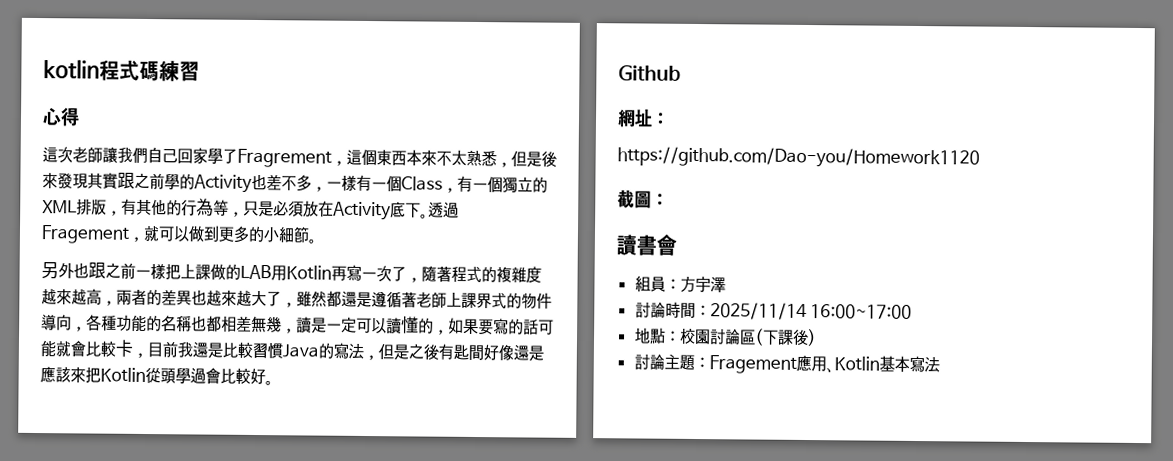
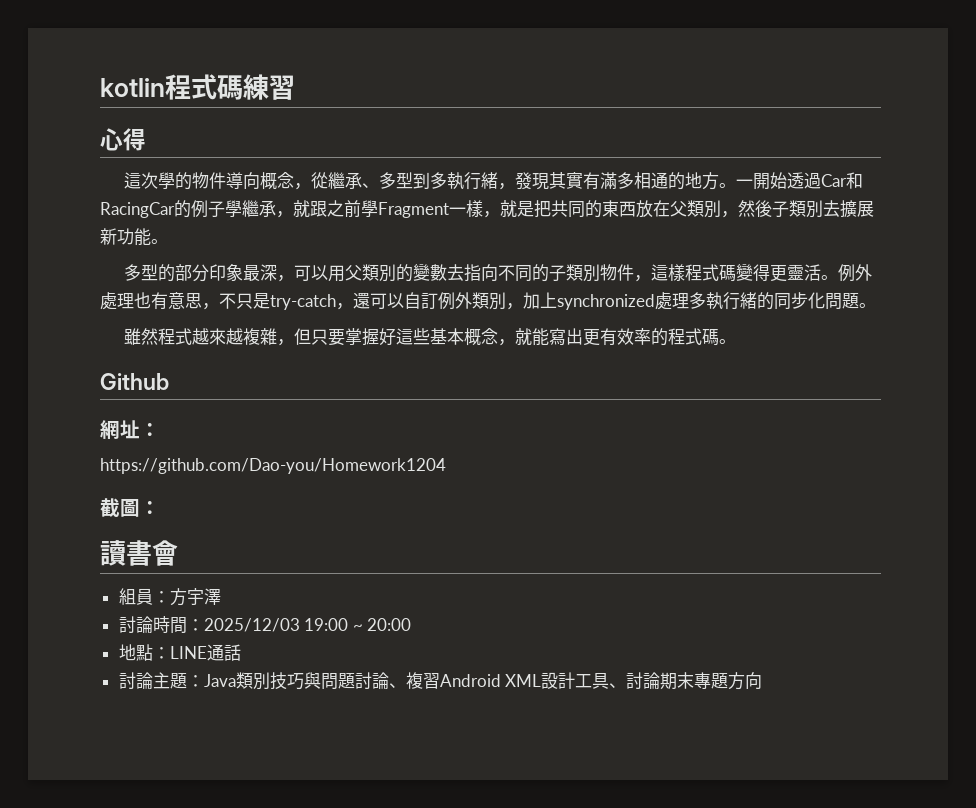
[72,146,557,168] [42,172,548,193] [42,198,459,221] [41,225,317,244] [41,262,542,284] [41,288,552,310] [41,314,554,336] [40,339,544,362] [40,366,266,385] 老師讓我們自己回家學了Fragrement，這個東西本來不太熟悉，但是後來發現其實跟之前學的Activity也差不多，一樣有一個Class，有一個獨立的XML排版，有其他的行為等，只是必須放在Activity底下。透過Fragement，就可以做到更多的小細節。 // 另外也跟之前一樣把上課做的LAB用Kotlin再寫一次了，隨著程式的複雜度越來越高，兩者的差異也越來越大了，雖然都還是遵循著老師上課界式的物件導向，各種功能的名稱也都相差無幾，讀是一定可以讀懂的，如果要寫的話可能就會比較卡，目前我還是比較習慣Java的寫法，但是之後有匙間好像還是應該來把Kotlin從頭學過會比較好 -> [158,172,864,190] [100,200,874,218] [100,228,168,246] [124,263,873,282] [100,292,876,310] [124,328,720,346] 學的物件導向概念，從繼承、多型到多執行緒，發現其實有滿多相通的地方。一開始透過Car和RacingCar的例子學繼承，就跟之前學Fragment一樣，就是把共同的東西放在父類別，然後子類別去擴展新功能。 // 多型的部分印象最深，可以用父類別的變數去指向不同的子類別物件，這樣程式碼變得更靈活。例外處理也有意思，不只是try-catch，還可以自訂例外類別，加上synchronized處理多執行緒的同步化問題。 // 雖然程式越來越複雜，但只要掌握好這些基本概念，就能寫出更有效率的程式碼
[617,146,980,169] https://github.com/Dao-you/Homework1120 -> [100,458,446,474] https://github.com/Dao-you/Homework1204
[709,302,913,320] [633,327,817,347] [633,353,940,374] 2025/11/14 16:00~17:00 // 地點：校園討論區(下課後) // 討論主題：Fragement應用、Kotlin基本寫法 -> [203,618,412,632] [118,644,241,661] [118,672,763,690] 2025/12/03 19:00 ~ 20:00 // 地點：LINE通話 // 討論主題：Java類別技巧與問題討論、複習Android XML設計工具、討論期末專題方向

